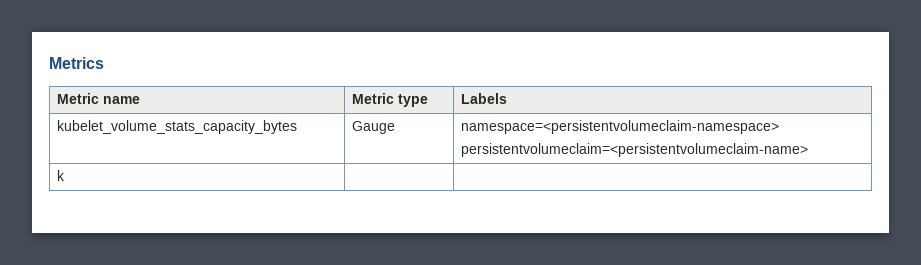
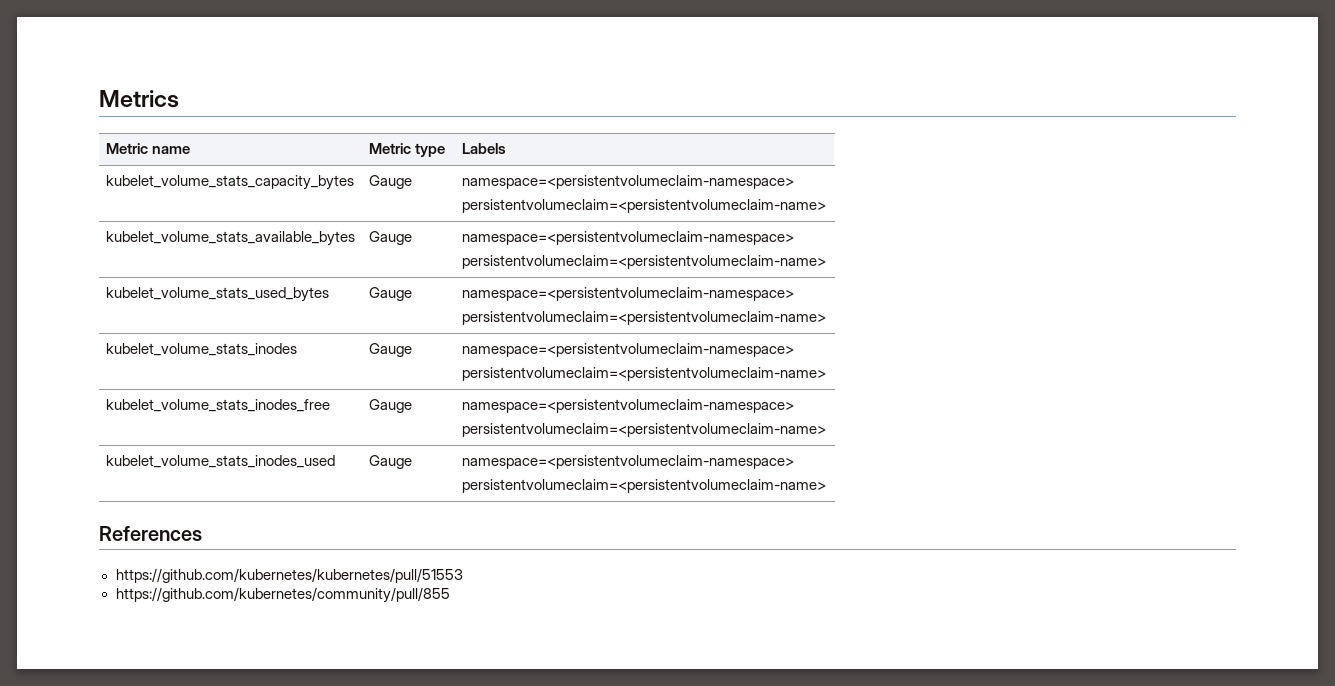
[57,170,66,181] k | | -> [105,231,355,246] [368,231,412,245] [461,231,794,245] [461,255,826,269] [105,287,329,302] [368,287,412,301] [461,287,794,301] [461,311,826,325] [105,343,297,356] [368,343,412,357] [461,343,794,357] [461,367,826,381] [105,399,330,412] [368,399,412,413] [461,399,794,413] [461,423,826,437] [105,455,335,468] [368,455,412,469] [461,455,794,469] [461,479,826,493] [99,526,202,541] [115,568,463,583] [115,587,450,603] kubelet_volume_stats_available_bytes | Gauge | namespace=<persistentvolumeclaim-namespace> // persistentvolumeclaim=<persistentvolumeclaim-name> // kubelet_volume_stats_used_bytes | Gauge | namespace=<persistentvolumeclaim-namespace> // persistentvolumeclaim=<persistentvolumeclaim-name> // kubelet_volume_stats_inodes | Gauge | namespace=<persistentvolumeclaim-namespace> // persistentvolumeclaim=<persistentvolumeclaim-name> // kubelet_volume_stats_inodes_free | Gauge | namespace=<persistentvolumeclaim-namespace> // persistentvolumeclaim=<persistentvolumeclaim-name> // kubelet_volume_stats_inodes_used | Gauge | namespace=<persistentvolumeclaim-namespace> // persistentvolumeclaim=<persistentvolumeclaim-name> // References // https://github.com/kubernetes/kubernetes/pull/51553 // https://github.com/kubernetes/community/pull/855

